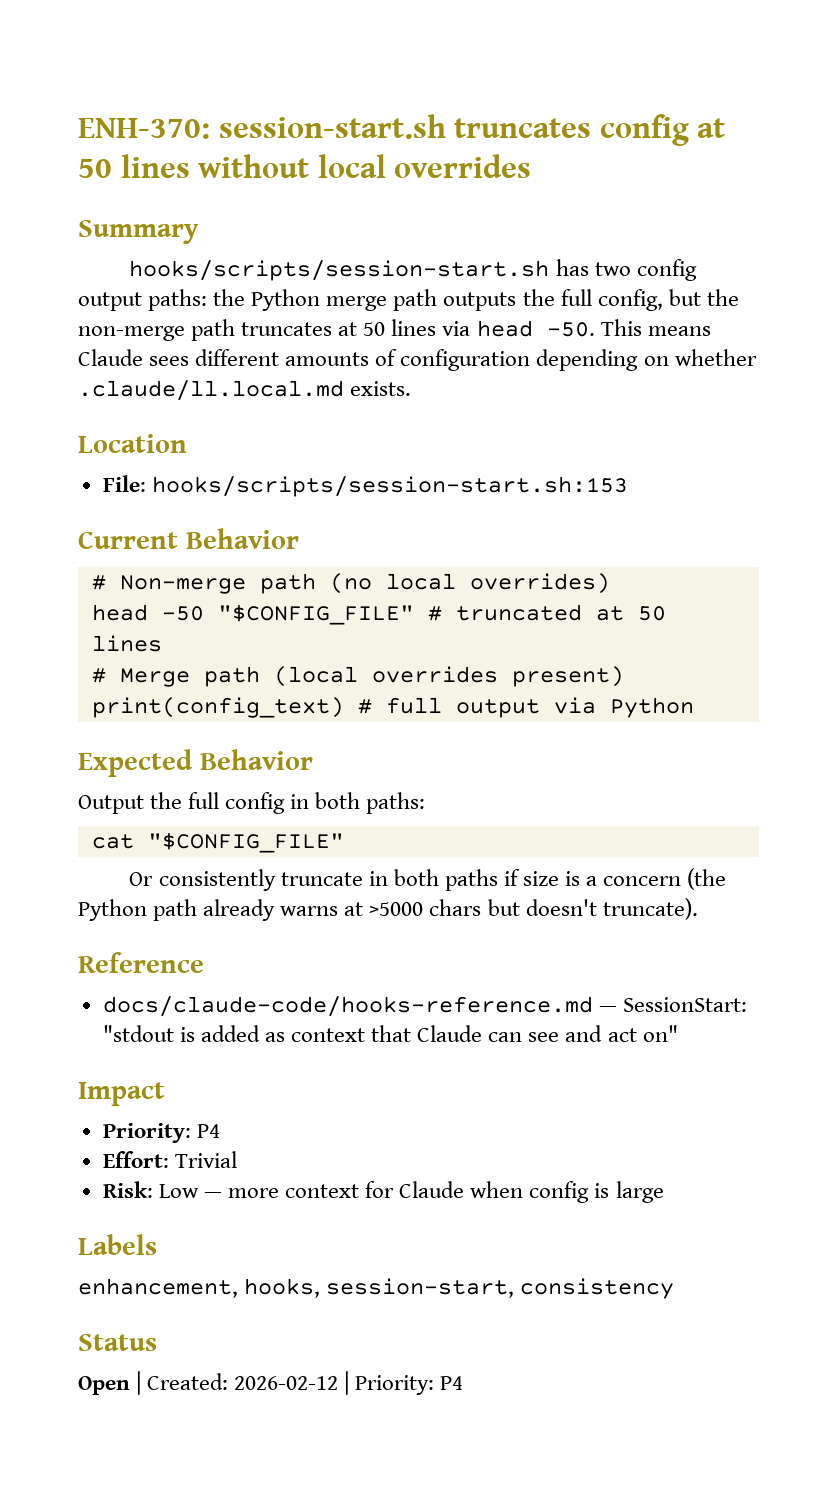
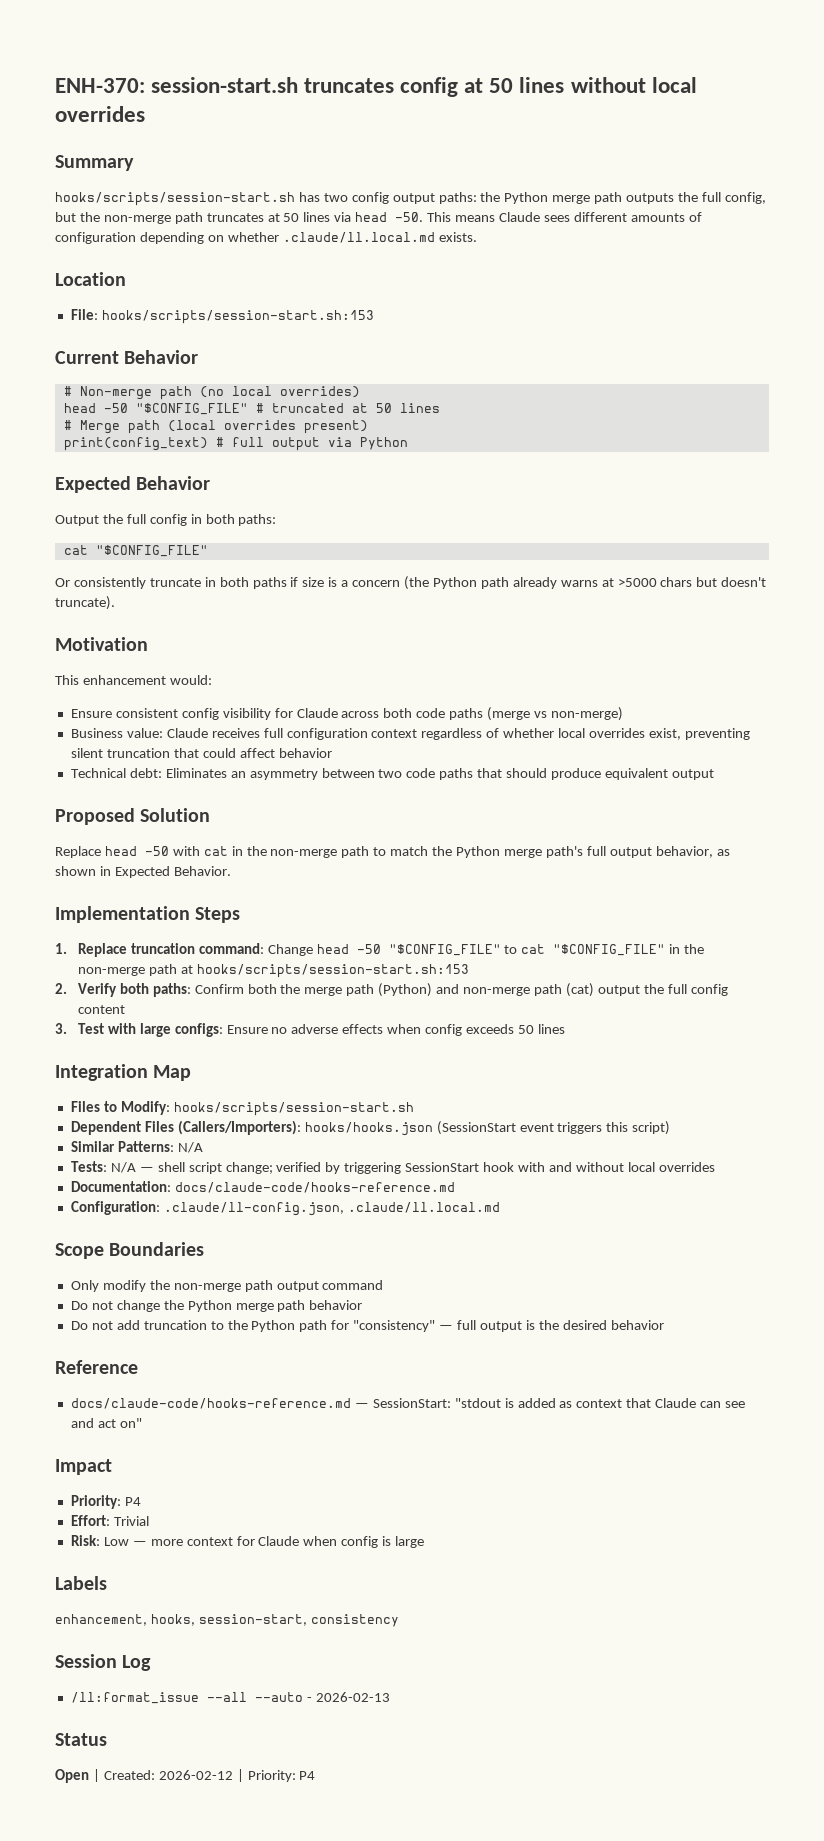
(698, 909) none -> [55,637,148,651] [55,675,212,685] [70,707,623,721] [70,728,750,740] [70,748,332,758] [70,768,714,780] [55,808,211,825] [55,846,730,858] [55,866,231,878] [55,906,241,923] [55,943,705,957] [77,964,469,978] [55,983,728,997] [77,1005,125,1014] [55,1023,565,1037] [55,1064,192,1081] [70,1101,414,1116] [70,1120,671,1136] [70,1141,203,1153] [70,1161,715,1174] [70,1181,455,1193] [70,1201,500,1216] [55,1242,205,1259] [70,1280,384,1292] [70,1300,363,1312] [70,1320,664,1332] // Motivation // This enhancement would: // Ensure consistent config visibility for Claude across both code paths (merge vs non-merge) // Business value: Claude receives full configuration context regardless of whether local overrides exist, preventing silent truncation that could affect behavior // Technical debt: Eliminates an asymmetry between two code paths that should produce equivalent output // Proposed Solution // Replace head -50 with cat in the non-merge path to match the Python merge path's full output behavior, as shown in Expected Behavior. // Implementation Steps // 1. Replace truncation command: Change head -50 "$CONFIG_FILE" to cat "$CONFIG_FILE" in the non-merge path at hooks/scripts/session-start.sh:153 // 2. Verify both paths: Confirm both the merge path (Python) and non-merge path (cat) output the full config content // 3. Test with large configs: Ensure no adverse effects when config exceeds 50 lines // Integration Map // Files to Modify: hooks/scripts/session-start.sh // Dependent Files (Callers/Importers): hooks/hooks.json (SessionStart event triggers this script) // Similar Patterns: N/A // Tests: N/A — shell script change; verified by triggering SessionStart hook with and without local overrides // Documentation: docs/claude-code/hooks-reference.md // Configuration: .claude/ll-config.json, .claude/ll.local.md // Scope Boundaries // Only modify the non-merge path output command // Do not change the Python merge path behavior // Do not add truncation to the Python path for "consistency" — full output is the desired behavior
(675, 1288) none -> [55,1654,152,1671] [70,1692,390,1704] // Session Log // /ll:format_issue --all --auto - 2026-02-13

